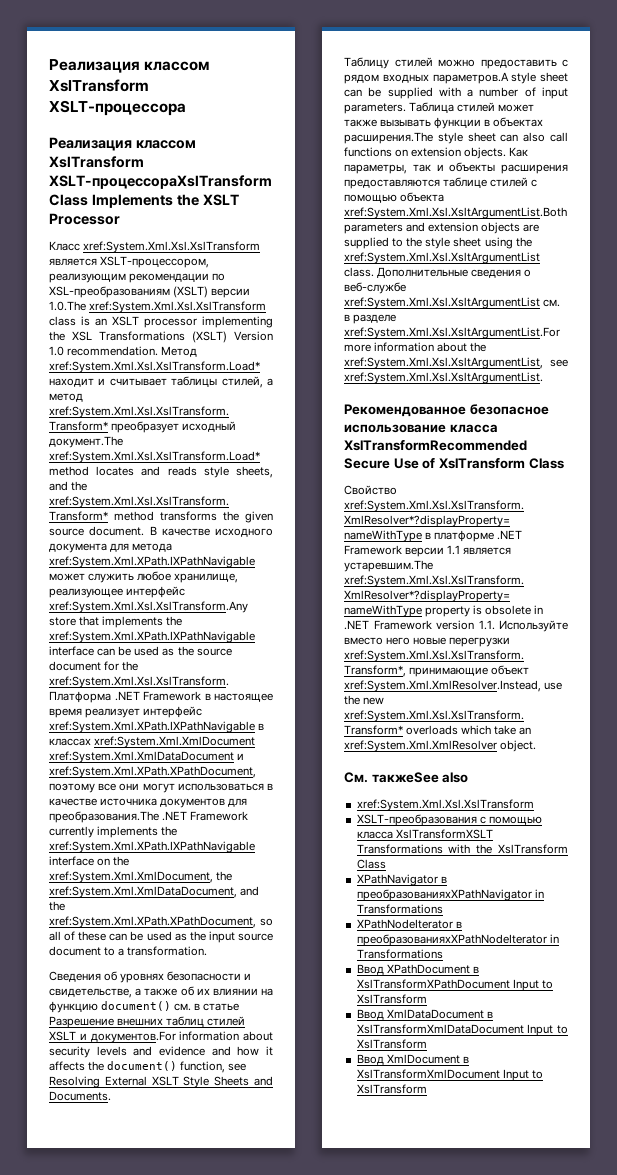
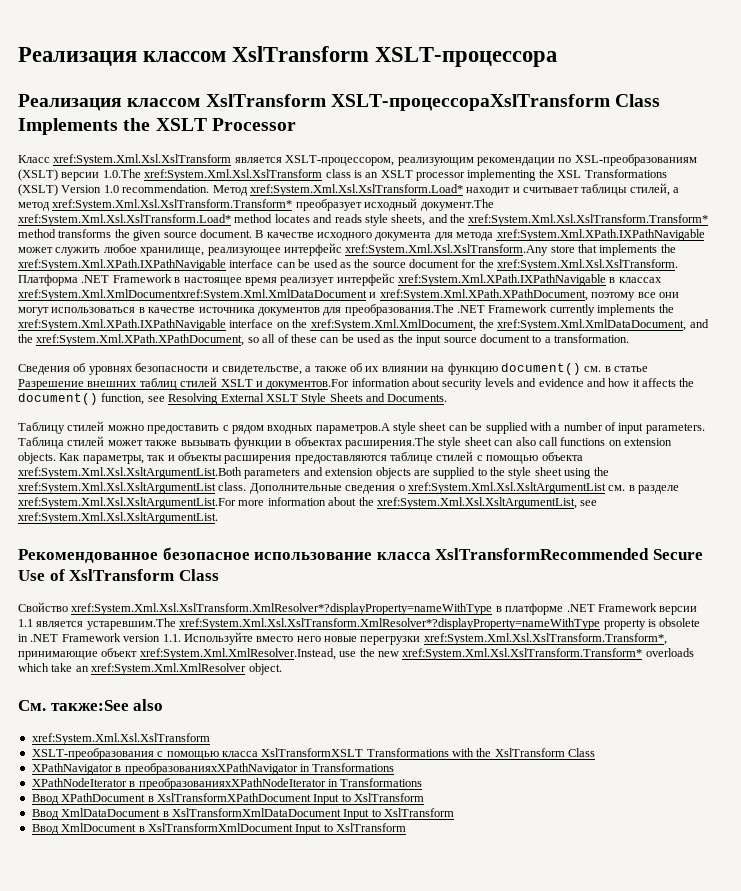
[94,736,256,748] [49,751,234,763] xref:System.Xml.XmlDocument xref:System.Xml.XmlDataDocument -> [18,289,367,301] xref:System.Xml.XmlDocumentxref:System.Xml.XmlDataDocument
[344,282,406,294] веб-службе -> (405, 488) none
[371,772,439,783] такжеSee -> [50,700,129,711] также:See

